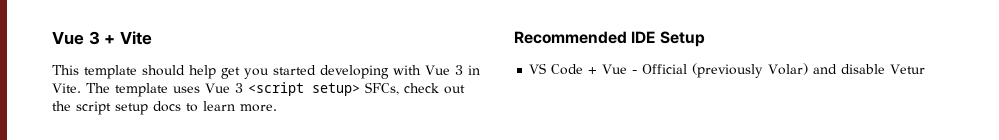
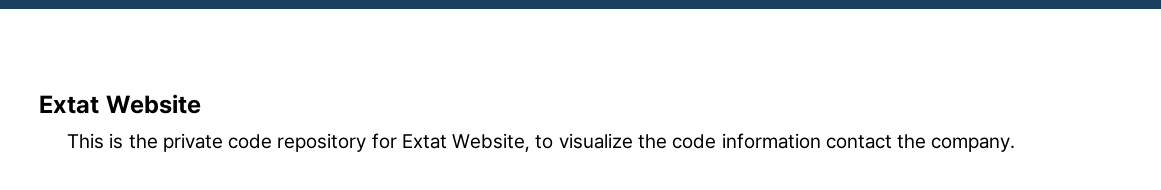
[52,31,152,45] [52,65,480,79] [52,82,465,97] [52,101,277,115] [514,31,705,47] [529,63,926,78] Vue 3 + Vite // This template should help get you started developing with Vue 3 in Vite. The template uses Vue 3 <script setup> SFCs, check out the script setup docs to learn more. // Recommended IDE Setup // VS Code + Vue - Official (previously Volar) and disable Vetur -> [39,94,201,114] [67,133,1016,152] Extat Website // This is the private code repository for Extat Website, to visualize the code information contact the company.

